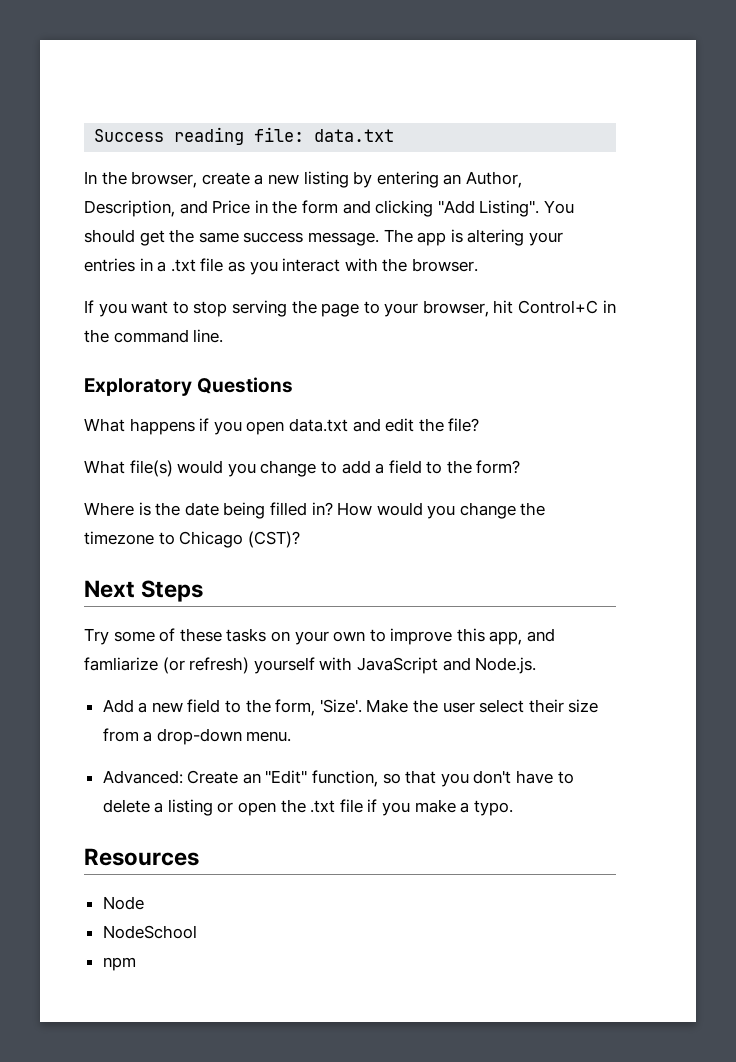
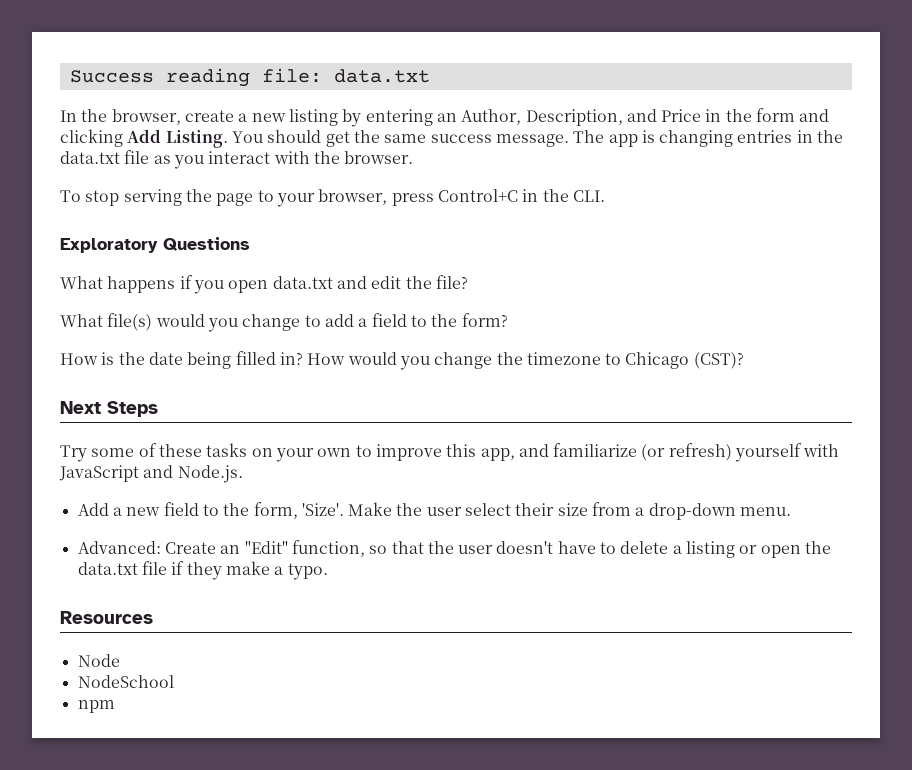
[437,200,540,217] "Add Listing". -> [127,129,228,148] Add Listing.
[467,229,563,246] [84,258,196,272] altering your entries in a .txt -> [659,130,844,147] [60,151,120,164] changing entries in the data.txt
[84,300,189,317] If you want to -> [60,190,81,202] To
[493,300,514,314] hit -> [391,193,434,206] press
[113,329,224,343] command line. -> [572,190,605,202] CLI.
[84,502,134,516] Where -> [60,353,98,365] How
[84,657,158,671] famliarize -> [553,443,638,457] familiarize
[440,770,512,787] you don't -> [427,541,554,554] the user doesn't
[310,800,336,813] .txt -> [77,562,138,575] data.txt
[382,802,411,816] you -> [186,562,222,580] they

